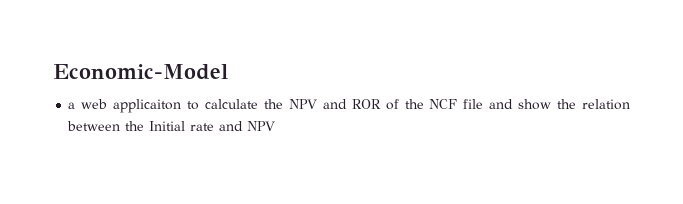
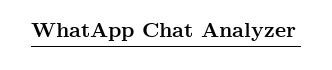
[53,64,228,80] [68,99,631,113] [67,121,276,131] Economic-Model // a web applicaiton to calculate the NPV and ROR of the NCF file and show the relation between the Initial rate and NPV -> [31,22,296,41] WhatApp Chat Analyzer

